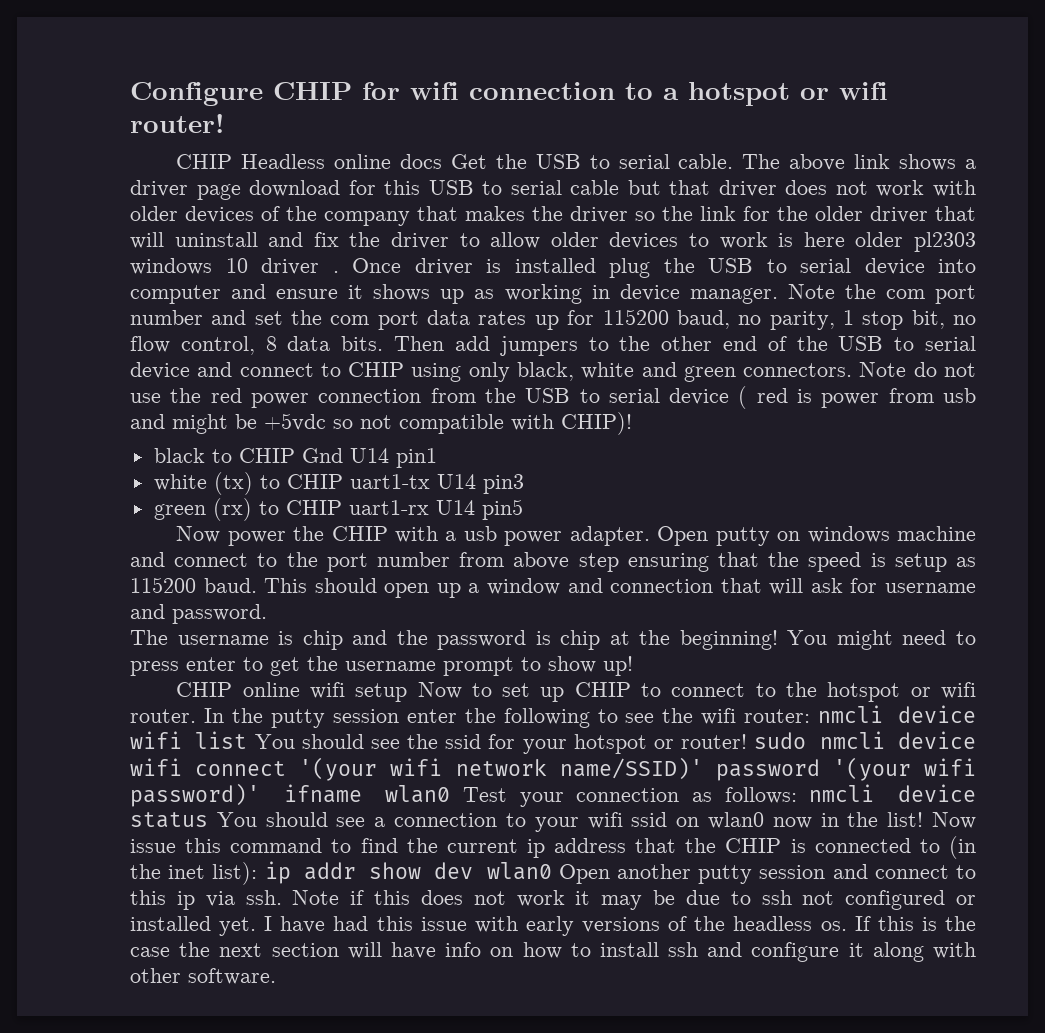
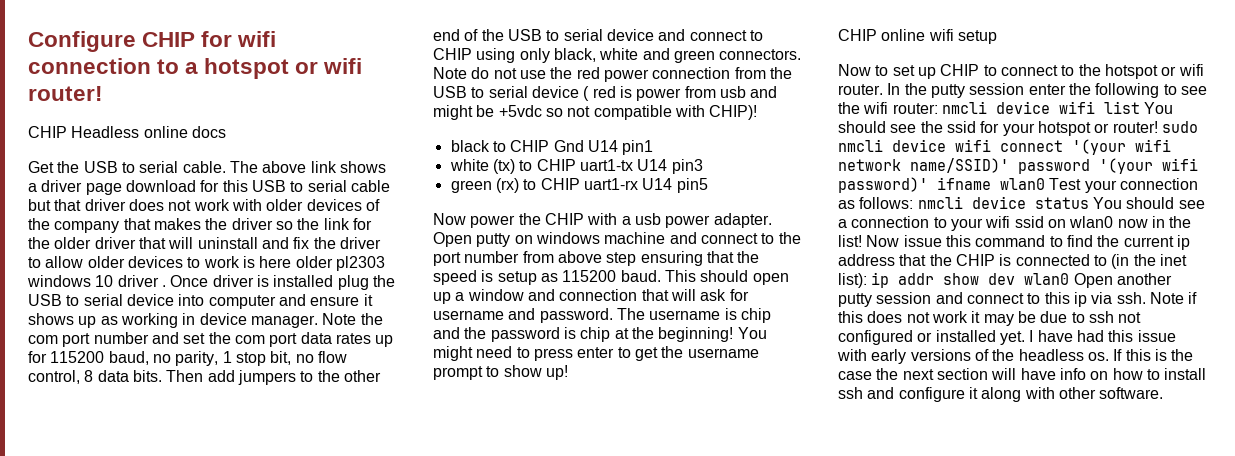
(443, 161) none -> (226, 132) //
(267, 614) // -> (613, 315) none
(408, 692) none -> (997, 37) //

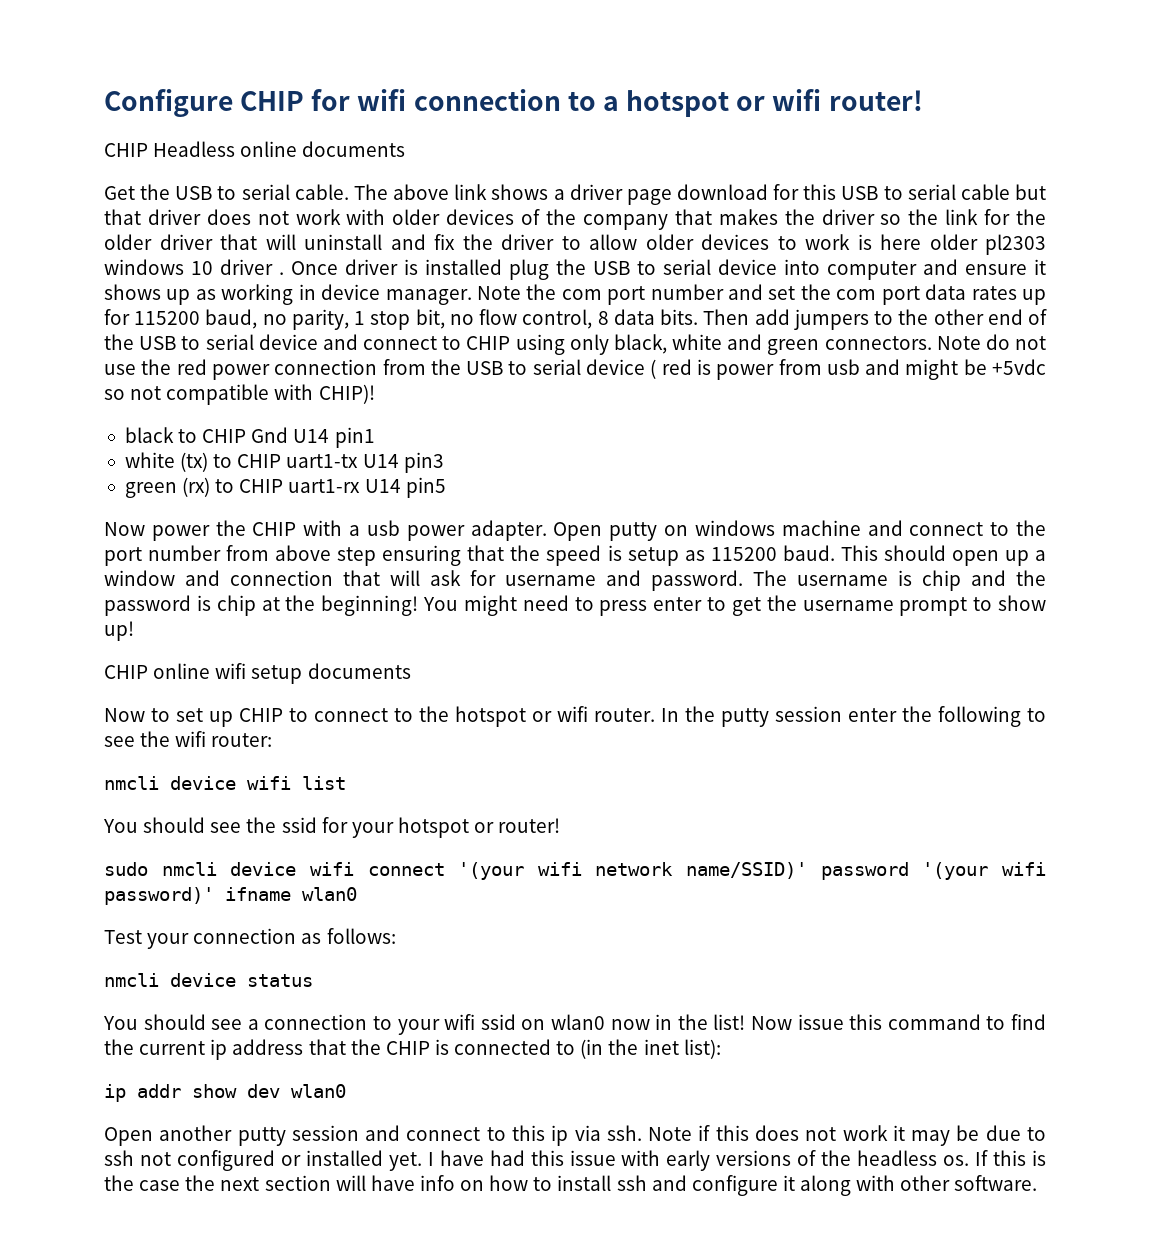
[191,126,226,138] docs -> [302,141,406,157] documents
(997, 37) none -> [307,663,411,679] documents
(938, 108) none -> (273, 740) //
(1140, 107) none -> (346, 783) //
(1158, 127) none -> (561, 825) //
(1045, 184) none -> (357, 894) //
(914, 203) none -> (396, 936) //
(1089, 203) none -> (313, 980) //
(867, 280) none -> (721, 1049) //
(1070, 279) none -> (346, 1091) //

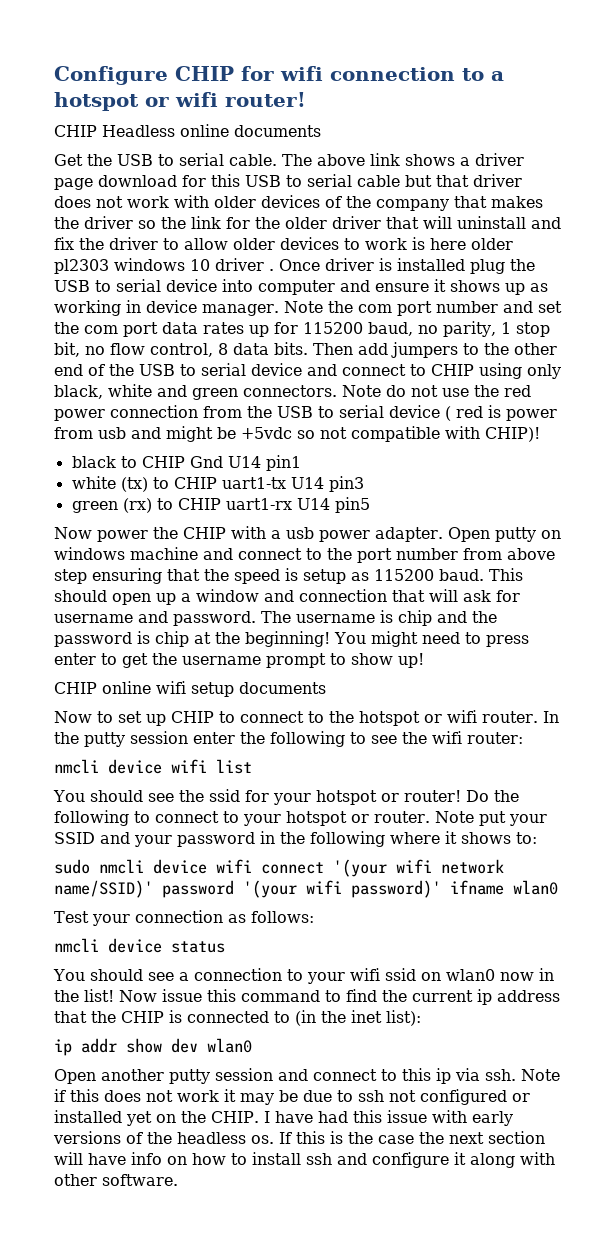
(561, 825) none -> [465,790,519,802] [54,810,547,826] [54,831,537,847] Do the following to connect to your hotspot or router. Note put your SSID and your password in the following where it shows to:
[388,1152,422,1171] yet. -> [126,1111,259,1126] yet on the CHIP.

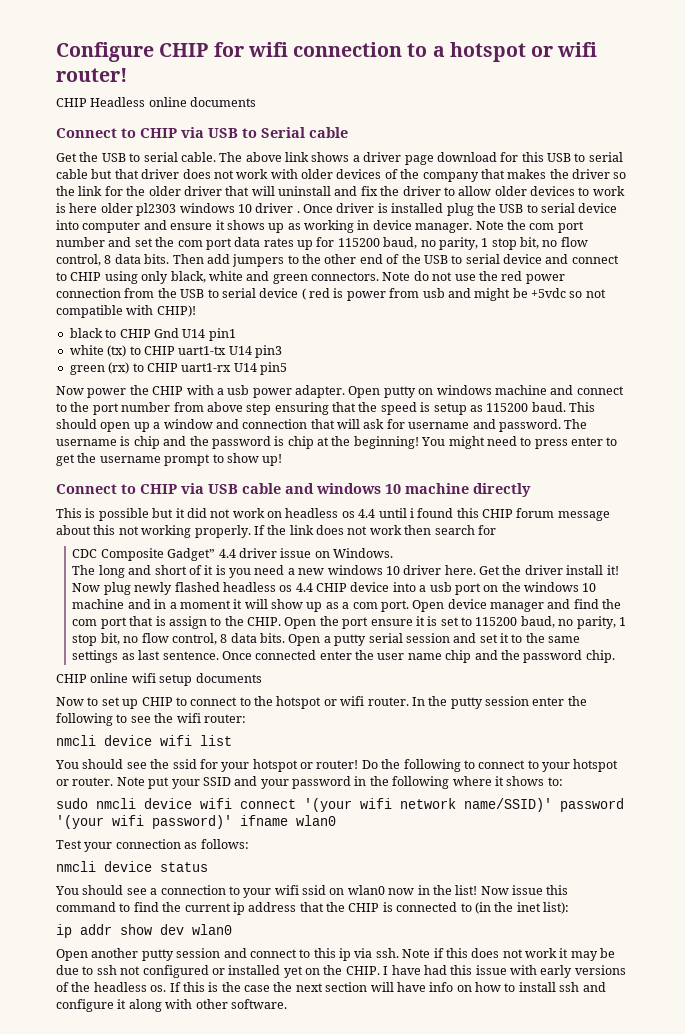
(321, 131) none -> [56,127,348,138] // Connect to CHIP via USB to Serial cable
(424, 660) none -> [56,483,531,497] [56,508,610,521] [56,525,496,538] [72,548,394,561] [72,565,619,578] [72,582,597,595] [72,599,622,612] [72,616,626,629] [72,633,581,646] [72,650,615,663] // Connect to CHIP via USB cable and windows 10 machine directly // This is possible but it did not work on headless os 4.4 until i found this CHIP forum message about this not working properly. If the link does not work then search for // CDC Composite Gadget” 4.4 driver issue on Windows. // The long and short of it is you need a new windows 10 driver here. Get the driver install it! Now plug newly flashed headless os 4.4 CHIP device into a usb port on the windows 10 machine and in a moment it will show up as a com port. Open device manager and find the com port that is assign to the CHIP. Open the port ensure it is set to 115200 baud, no parity, 1 stop bit, no flow control, 8 data bits. Open a putty serial session and set it to the same settings as last sentence. Once connected enter the user name chip and the password chip.

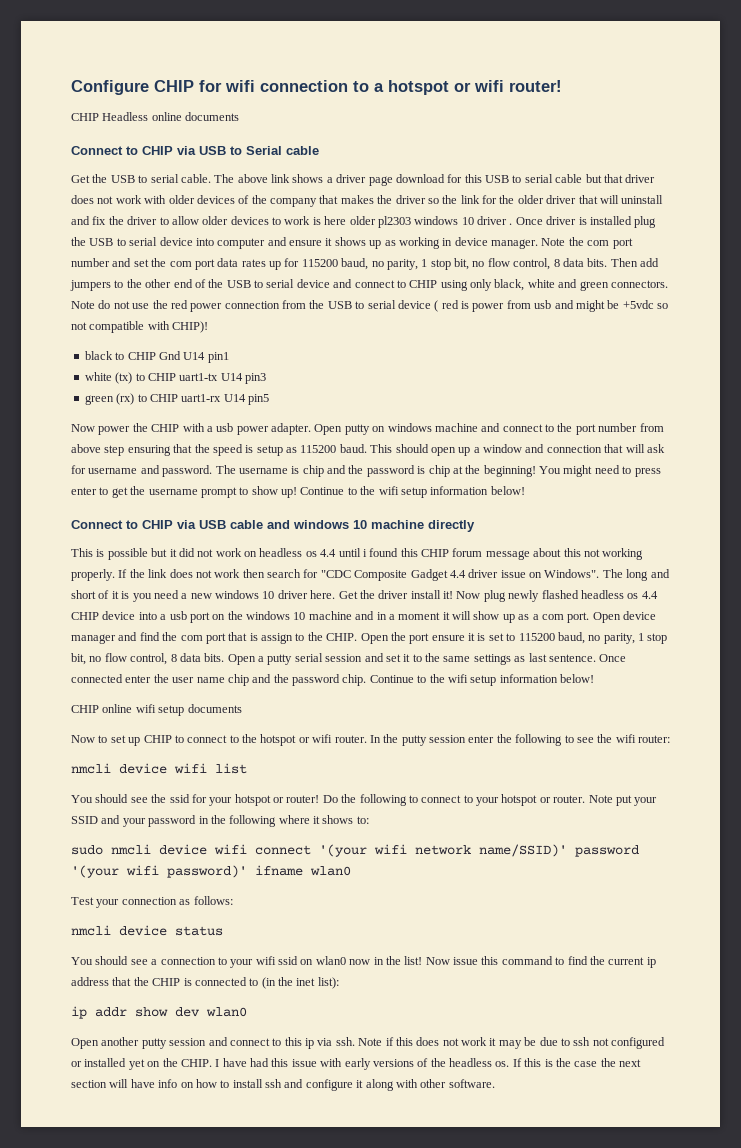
(283, 460) none -> [300,486,525,498] Continue to the wifi setup information below!
[72,548,216,561] // CDC Composite Gadget” -> [320,569,448,581] "CDC Composite Gadget
[333,548,394,558] Windows. // -> [544,569,600,578] Windows".
(615, 656) none -> [369,674,594,686] Continue to the wifi setup information below!

